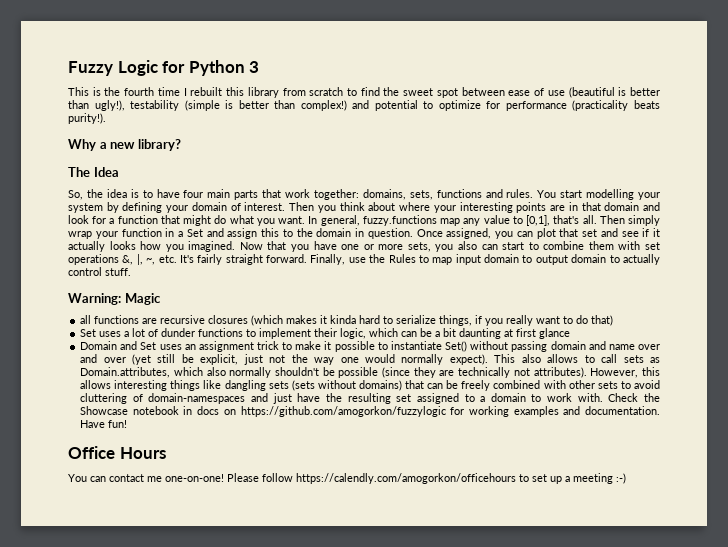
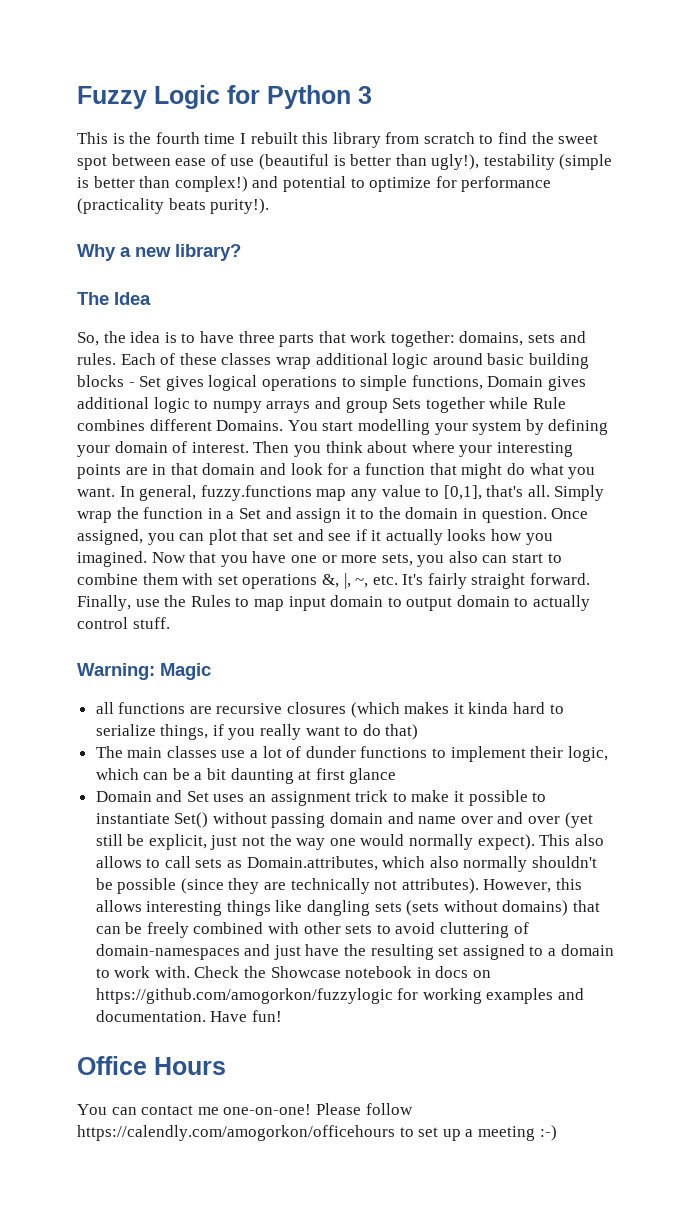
[183,189,231,198] four main -> [238,331,275,343] three
[409,189,534,200] sets, functions and rules. -> [528,331,586,343] [77,353,589,369] [77,375,586,391] [77,397,566,413] [77,419,284,431] sets and rules. Each of these classes wrap additional logic around basic building blocks - Set gives logical operations to simple functions, Domain gives additional logic to numpy arrays and group Sets together while Rule combines different Domains.
[599,215,660,226] [68,231,118,239] Then simply wrap your -> [554,485,605,501] [77,507,139,523] Simply wrap the
[261,228,279,237] this -> [345,508,356,519] it
[80,329,122,337] Set uses -> [95,746,246,758] The main classes use

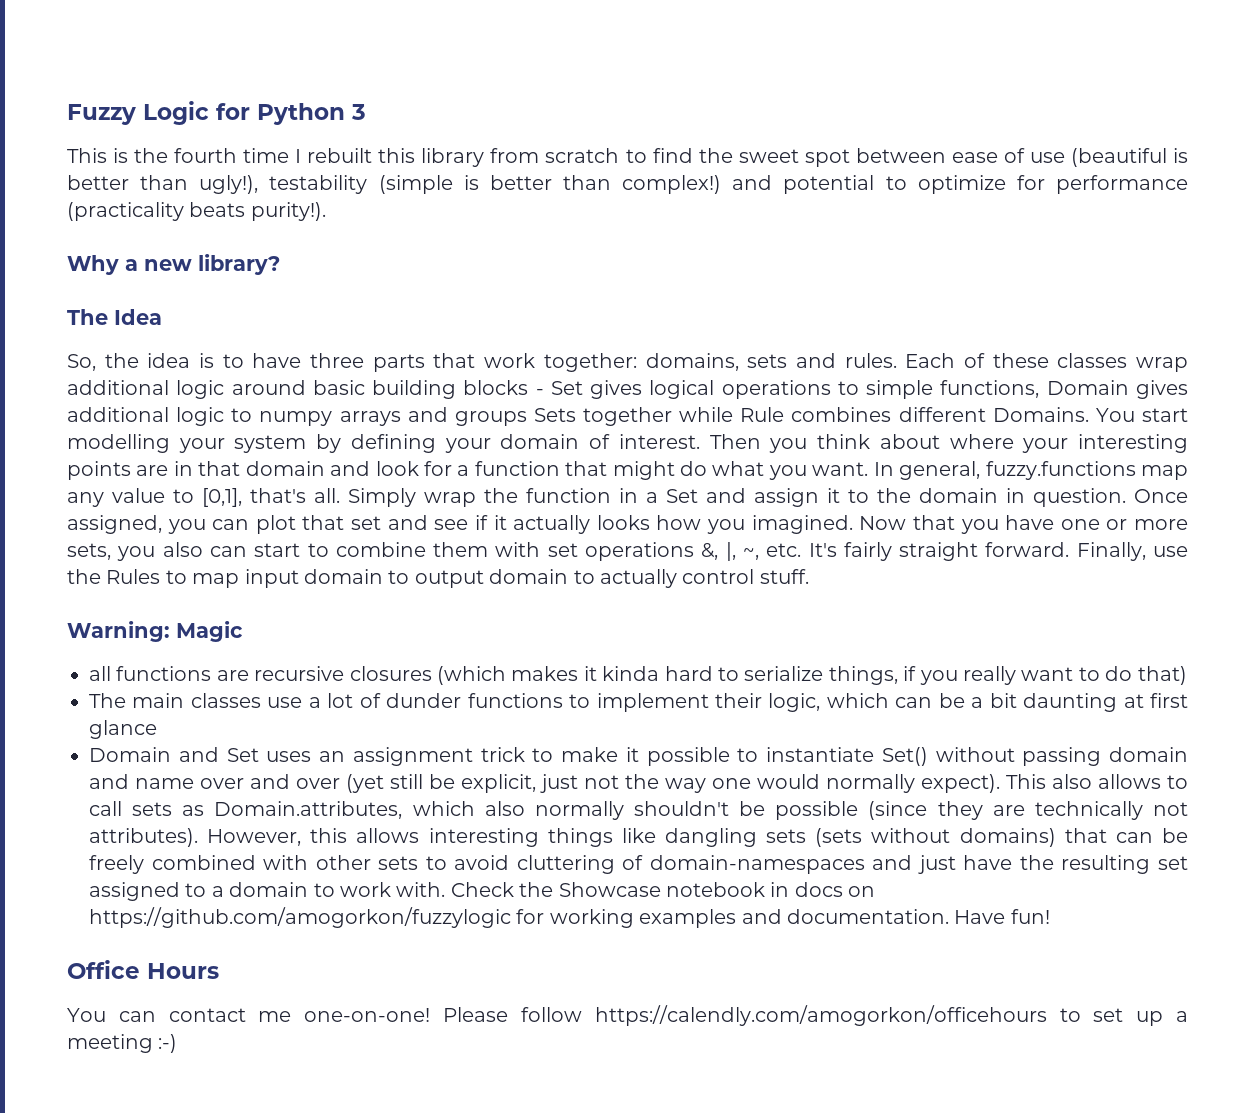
[345,400,388,413] group -> [454,411,527,426] groups

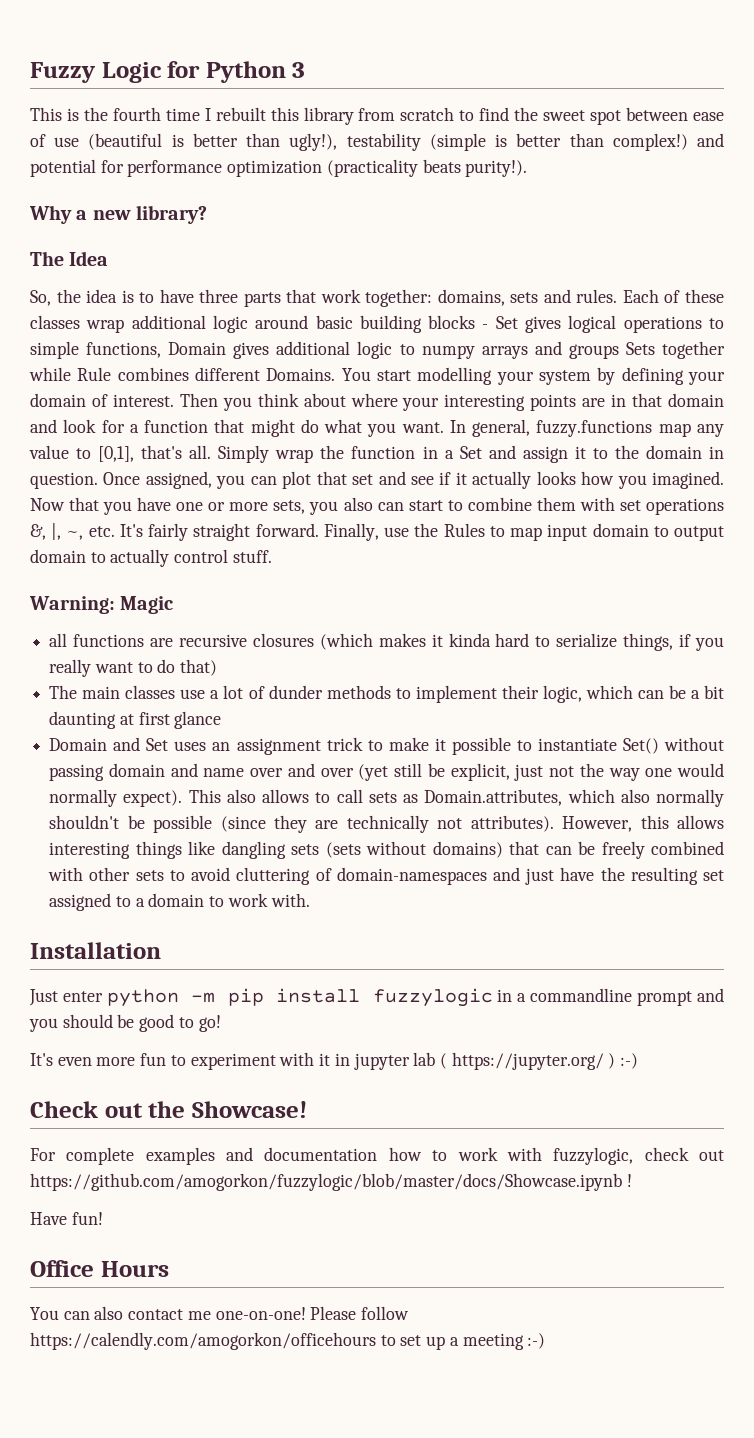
[885,175,1006,194] to optimize -> (96, 168) none
(1188, 184) none -> [227,160,323,177] optimization
[467,693,563,708] functions -> [326,685,391,699] methods
[450,882,876,897] [89,907,949,928] Check the Showcase notebook in docs on https://github.com/amogorkon/fuzzylogic for working examples and documentation. -> [30,942,161,959] [29,988,724,1007] [29,1014,221,1032] [30,1052,639,1070] [30,1101,307,1118] [30,1147,725,1165] [30,1173,632,1191] // Installation // Just enter python -m pip install fuzzylogic in a commandline prompt and you should be good to go! // It's even more fun to experiment with it in jupyter lab ( https://jupyter.org/ ) :-) // Check out the Showcase! // For complete examples and documentation how to work with fuzzylogic, check out https://github.com/amogorkon/fuzzylogic/blob/master/docs/Showcase.ipynb ! //
(156, 1016) none -> [94,1306,124,1320] also

